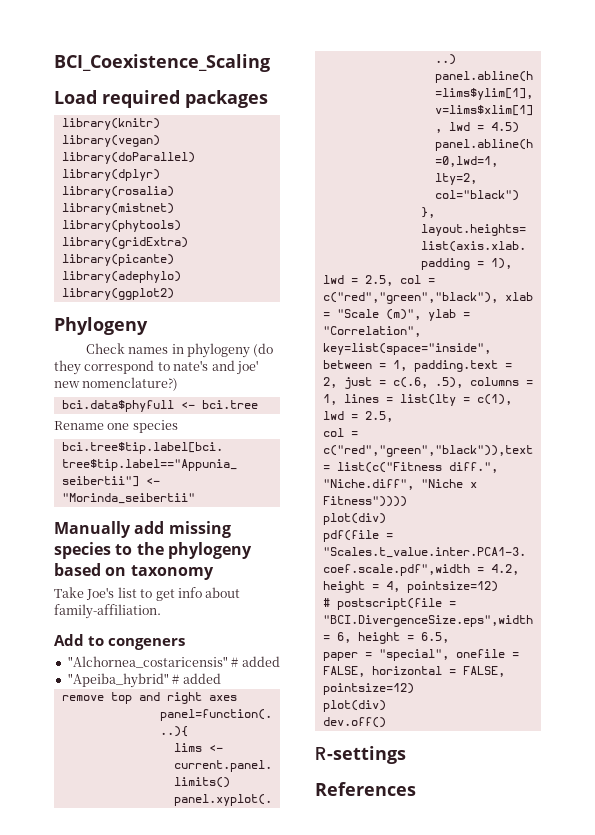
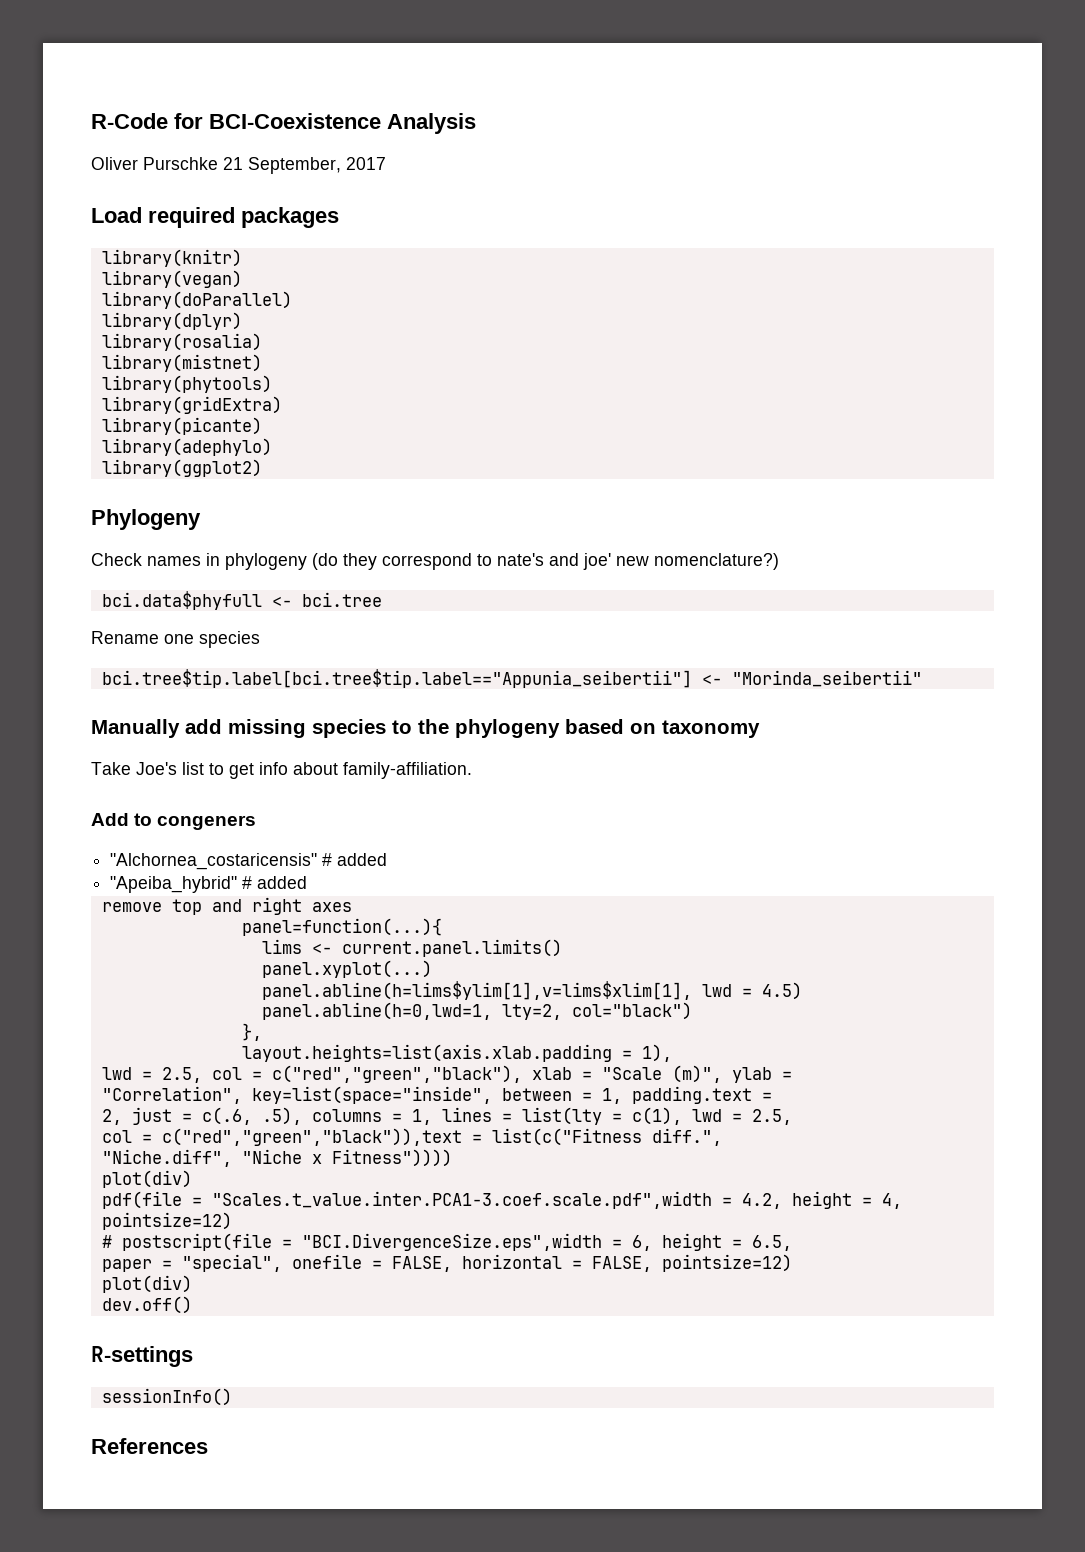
[54,54,270,72] BCI_Coexistence_Scaling -> [91,113,476,134] [91,157,386,174] R-Code for BCI-Coexistence Analysis // Oliver Purschke 21 September, 2017
(406, 755) none -> [101,1388,232,1406] // sessionInfo()

